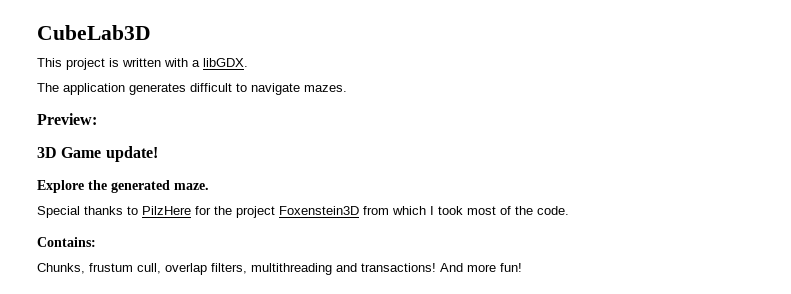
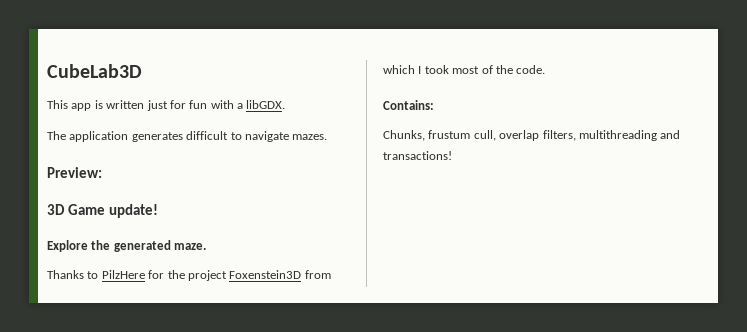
[66,58,105,70] project -> [71,103,92,111] app
(161, 62) none -> [146,100,208,111] just for fun
[37,206,123,218] Special thanks -> [47,270,84,279] Thanks
[440,263,522,272] And more fun! -> (452, 155) none

